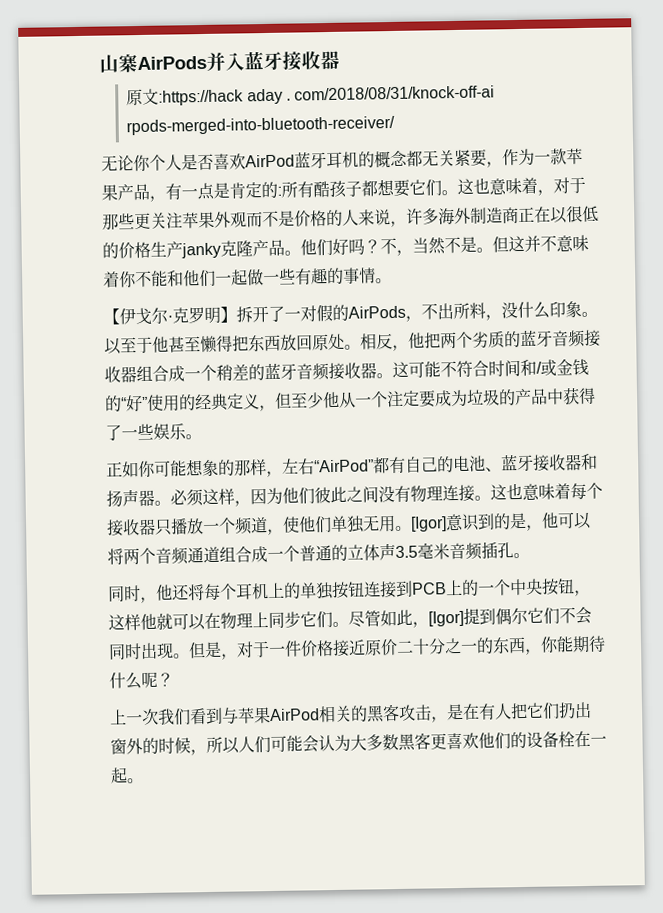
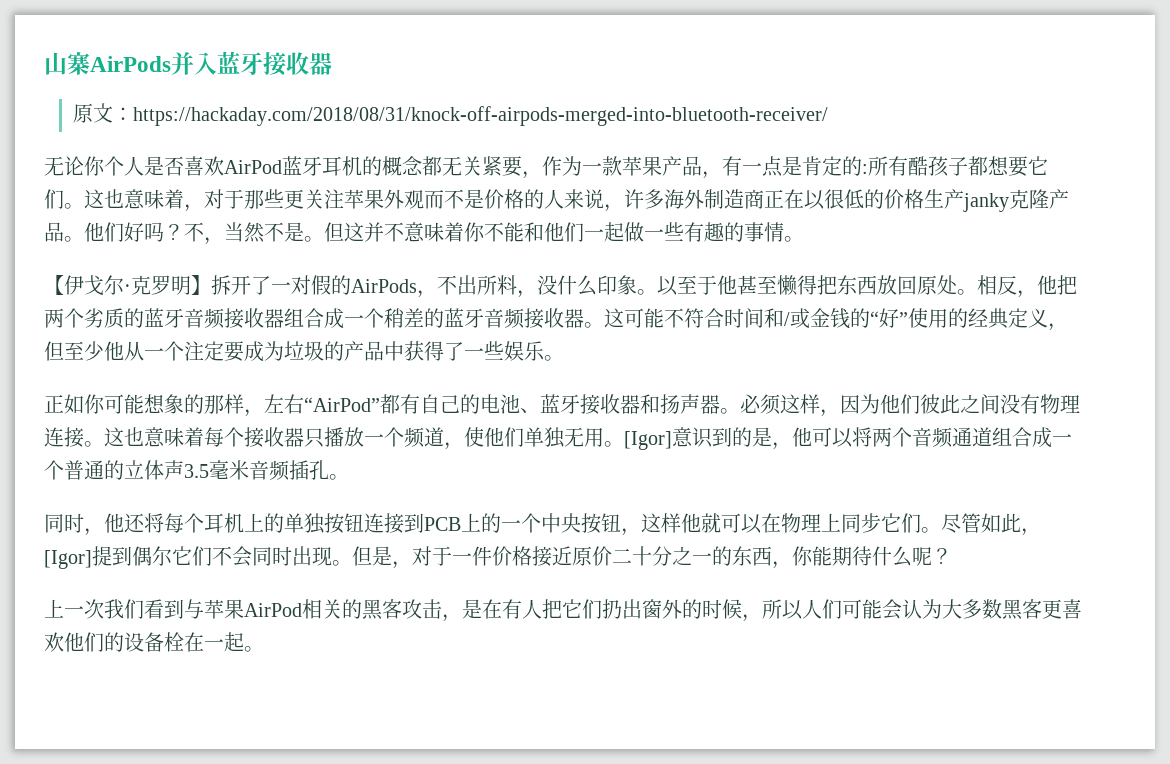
[158,85,496,106] [126,115,396,136] :https://hack aday . com/2018/08/31/knock-off-ai rpods-merged-into-bluetooth-receiver/ -> [113,106,829,126] ：https://hackaday.com/2018/08/31/knock-off-airpods-merged-into-bluetooth-receiver/

